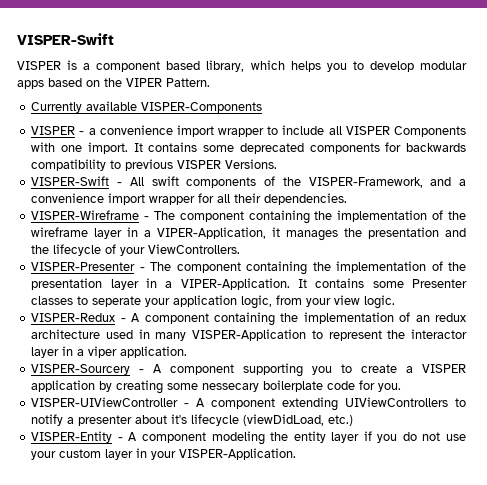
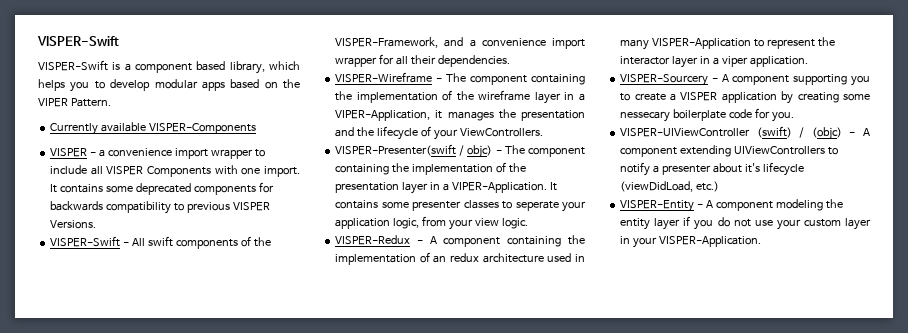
[17,61,61,70] VISPER -> [38,60,108,71] VISPER-Swift
[31,262,136,271] VISPER-Presenter -> [335,144,493,158] VISPER-Presenter(swift / objc)
[411,279,467,288] Presenter -> [412,201,462,211] presenter
(179, 402) none -> [756,126,842,140] (swift) / (objc)

